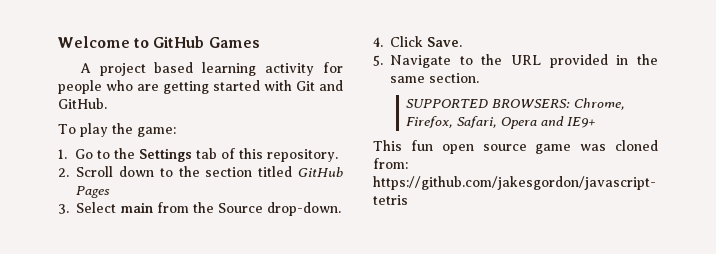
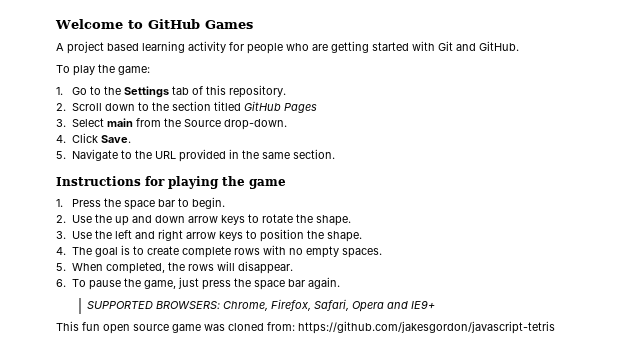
(479, 78) none -> [56,176,286,189] [56,197,225,210] [56,214,351,226] [56,229,362,242] [56,245,382,258] [56,261,293,274] [56,277,340,290] // Instructions for playing the game // 1. Press the space bar to begin. // 2. Use the up and down arrow keys to rotate the shape. // 3. Use the left and right arrow keys to position the shape. // 4. The goal is to create complete rows with no empty spaces. // 5. When completed, the rows will disappear. // 6. To pause the game, just press the space bar again.

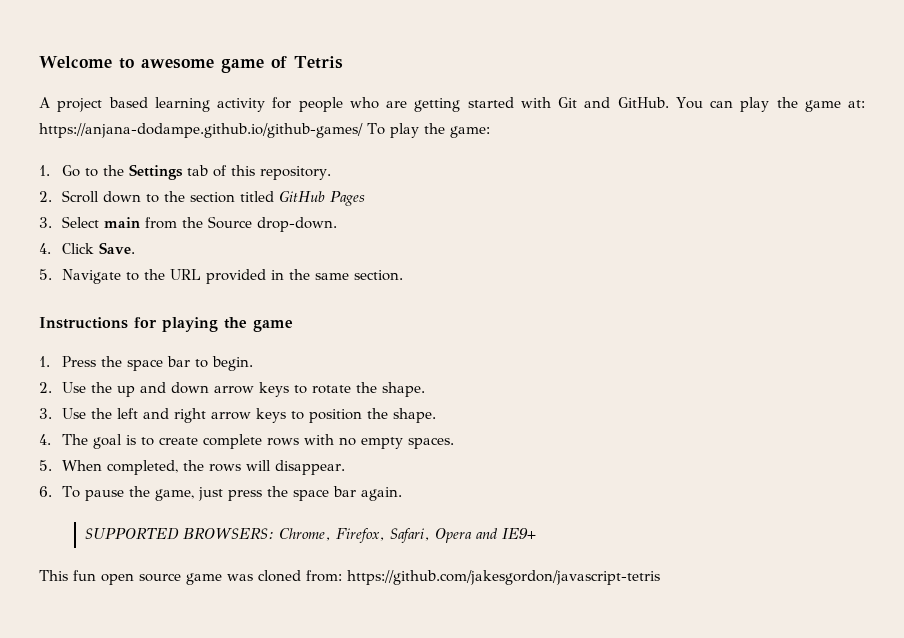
[147,19,253,29] GitHub Games -> [140,56,343,73] awesome game of Tetris
(519, 46) // -> [675,97,866,112] [39,123,363,138] You can play the game at: https://anjana-dodampe.github.io/github-games/

